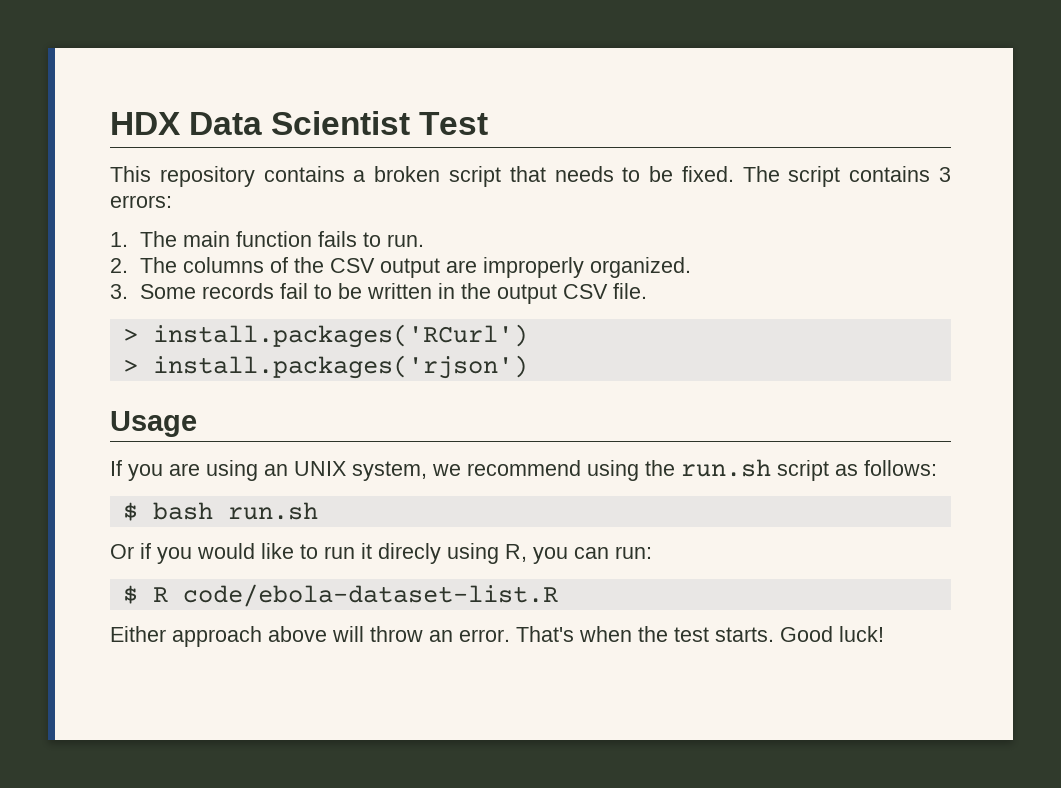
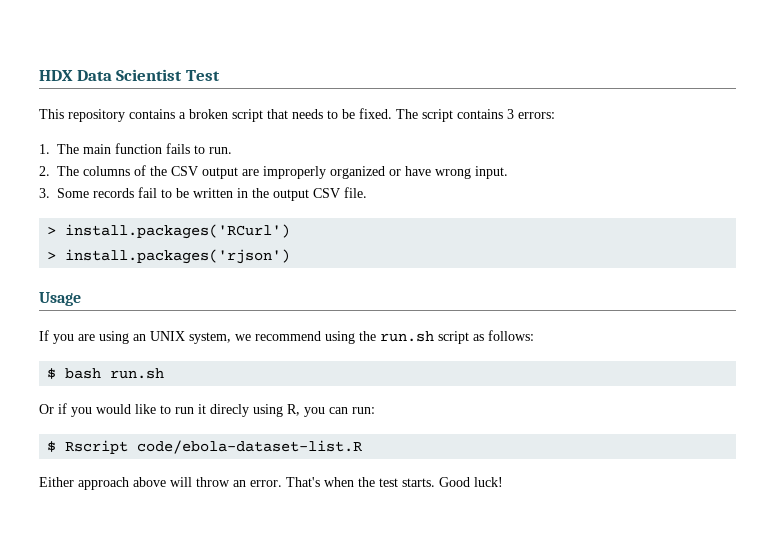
[589,257,691,278] organized. -> [330,166,508,179] organized or have wrong input.
[152,587,168,602] R -> [65,440,129,454] Rscript

